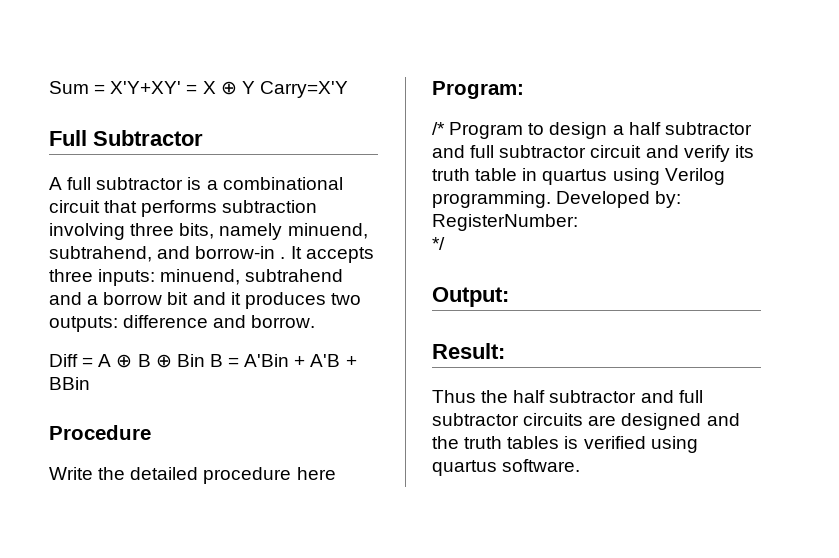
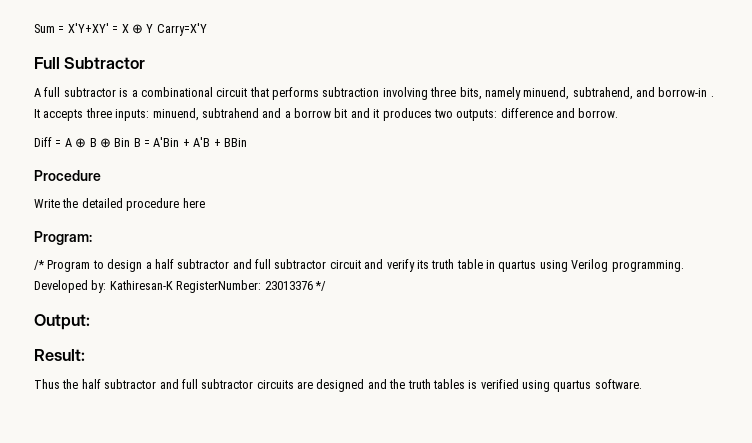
(682, 199) none -> [109,280,173,290] Kathiresan-K
(578, 222) // -> [264,281,313,290] 23013376

